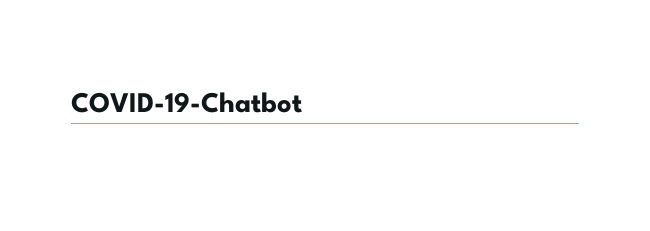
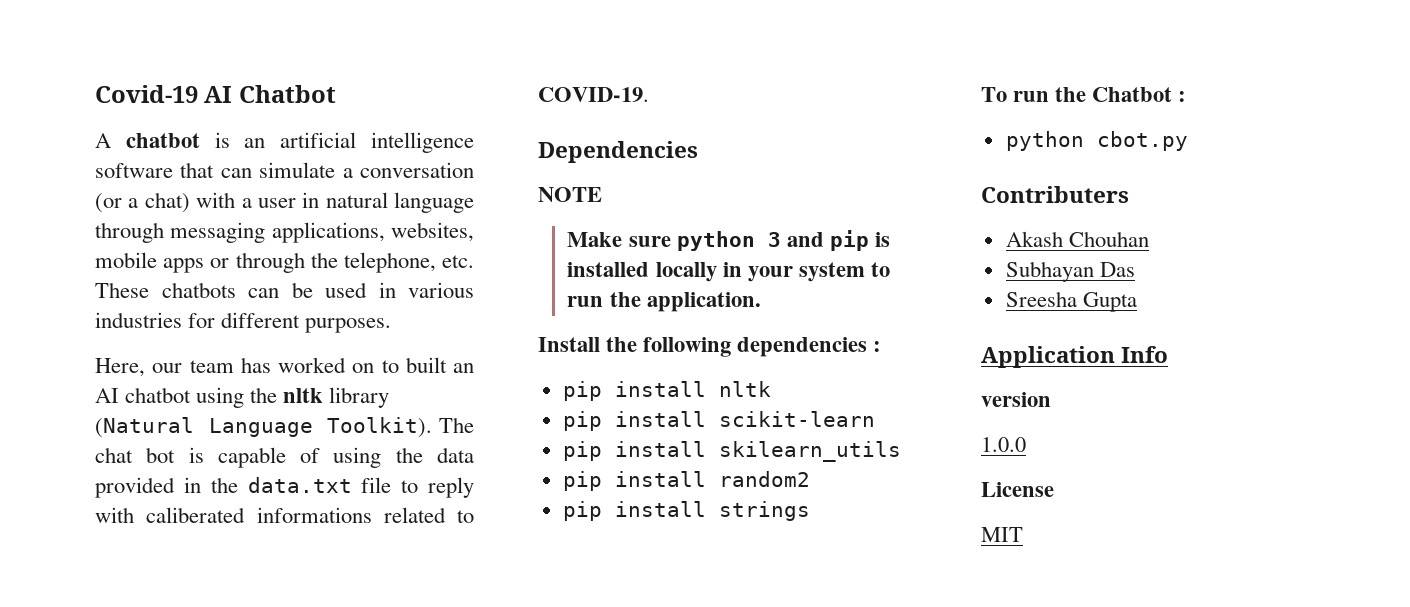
[71,92,302,113] COVID-19-Chatbot -> [95,85,336,103] [95,132,475,153] [95,162,474,178] [95,192,474,213] [95,222,474,243] [95,252,474,273] [95,282,474,298] [95,312,392,333] [95,357,474,377] [95,387,390,408] [95,417,474,438] [95,447,474,468] [95,477,474,498] [95,507,474,523] [538,87,649,102] [538,141,698,163] [538,187,602,202] [567,230,890,251] [567,262,890,282] [567,292,761,312] [538,337,882,357] [562,381,771,401] [562,411,875,431] [562,441,901,462] [562,471,810,491] [562,501,810,521] [981,87,1187,102] [1005,131,1188,151] [981,186,1129,203] [1005,231,1149,247] [1005,261,1135,282] [1005,291,1137,312] [981,346,1169,368] [981,392,1051,407] [981,437,1026,452] [981,482,1054,497] [981,527,1023,542] Covid-19 AI Chatbot // A chatbot is an artificial intelligence software that can simulate a conversation (or a chat) with a user in natural language through messaging applications, websites, mobile apps or through the telephone, etc. These chatbots can be used in various industries for different purposes. // Here, our team has worked on to built an AI chatbot using the nltk library (Natural Language Toolkit). The chat bot is capable of using the data provided in the data.txt file to reply with caliberated informations related to COVID-19. // Dependencies // NOTE // Make sure python 3 and pip is installed locally in your system to run the application. // Install the following dependencies : // pip install nltk // pip install scikit-learn // pip install skilearn_utils // pip install random2 // pip install strings // To run the Chatbot : // python cbot.py // Contributers // Akash Chouhan // Subhayan Das // Sreesha Gupta // Application Info // version // 1.0.0 // License // MIT

